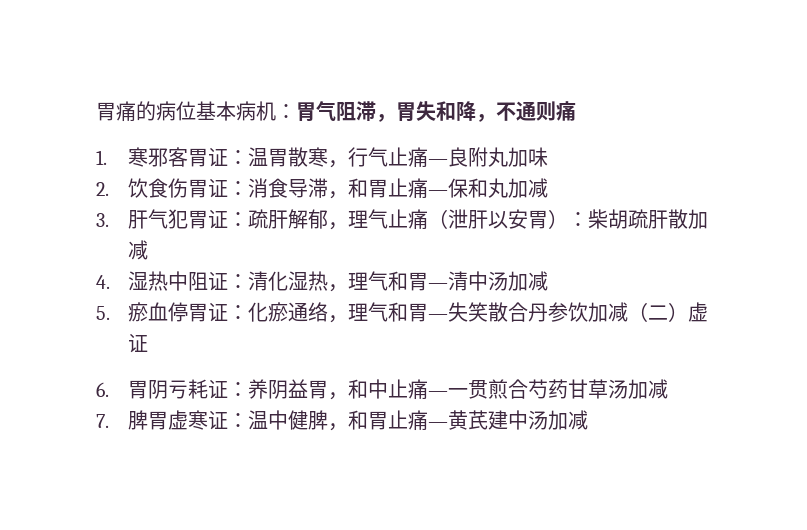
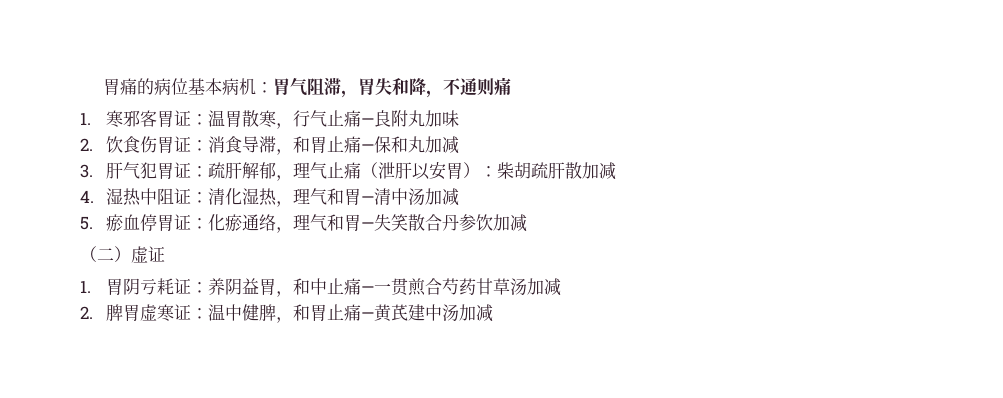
(628, 312) none -> (527, 223) //
[96,382,109,397] 6. -> [80,280,91,293] 1.
[96,414,109,428] 7. -> [80,306,93,319] 2.

